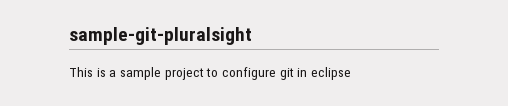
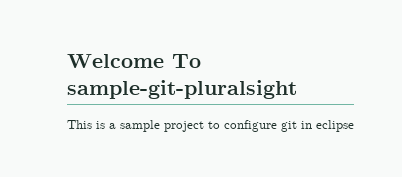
(69, 36) none -> [67,54,201,68] Welcome To

